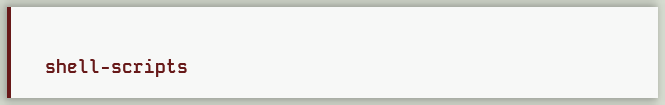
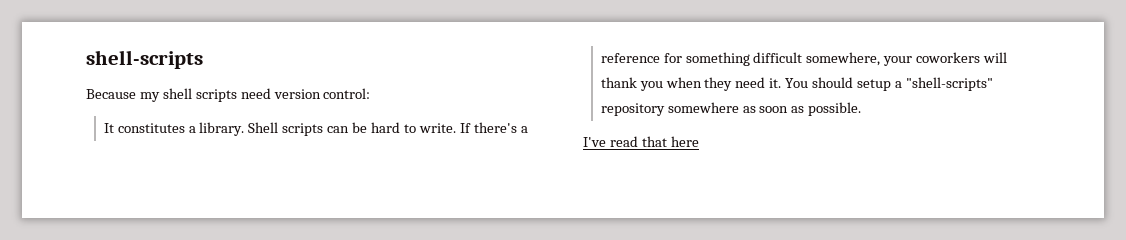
(188, 67) none -> [86,88,371,102] [103,122,528,136] [600,52,1008,66] [600,77,993,91] [600,102,862,116] [583,136,699,147] // Because my shell scripts need version control: // It constitutes a library. Shell scripts can be hard to write. If there's a reference for something difficult somewhere, your coworkers will thank you when they need it. You should setup a "shell-scripts" repository somewhere as soon as possible. // I've read that here

